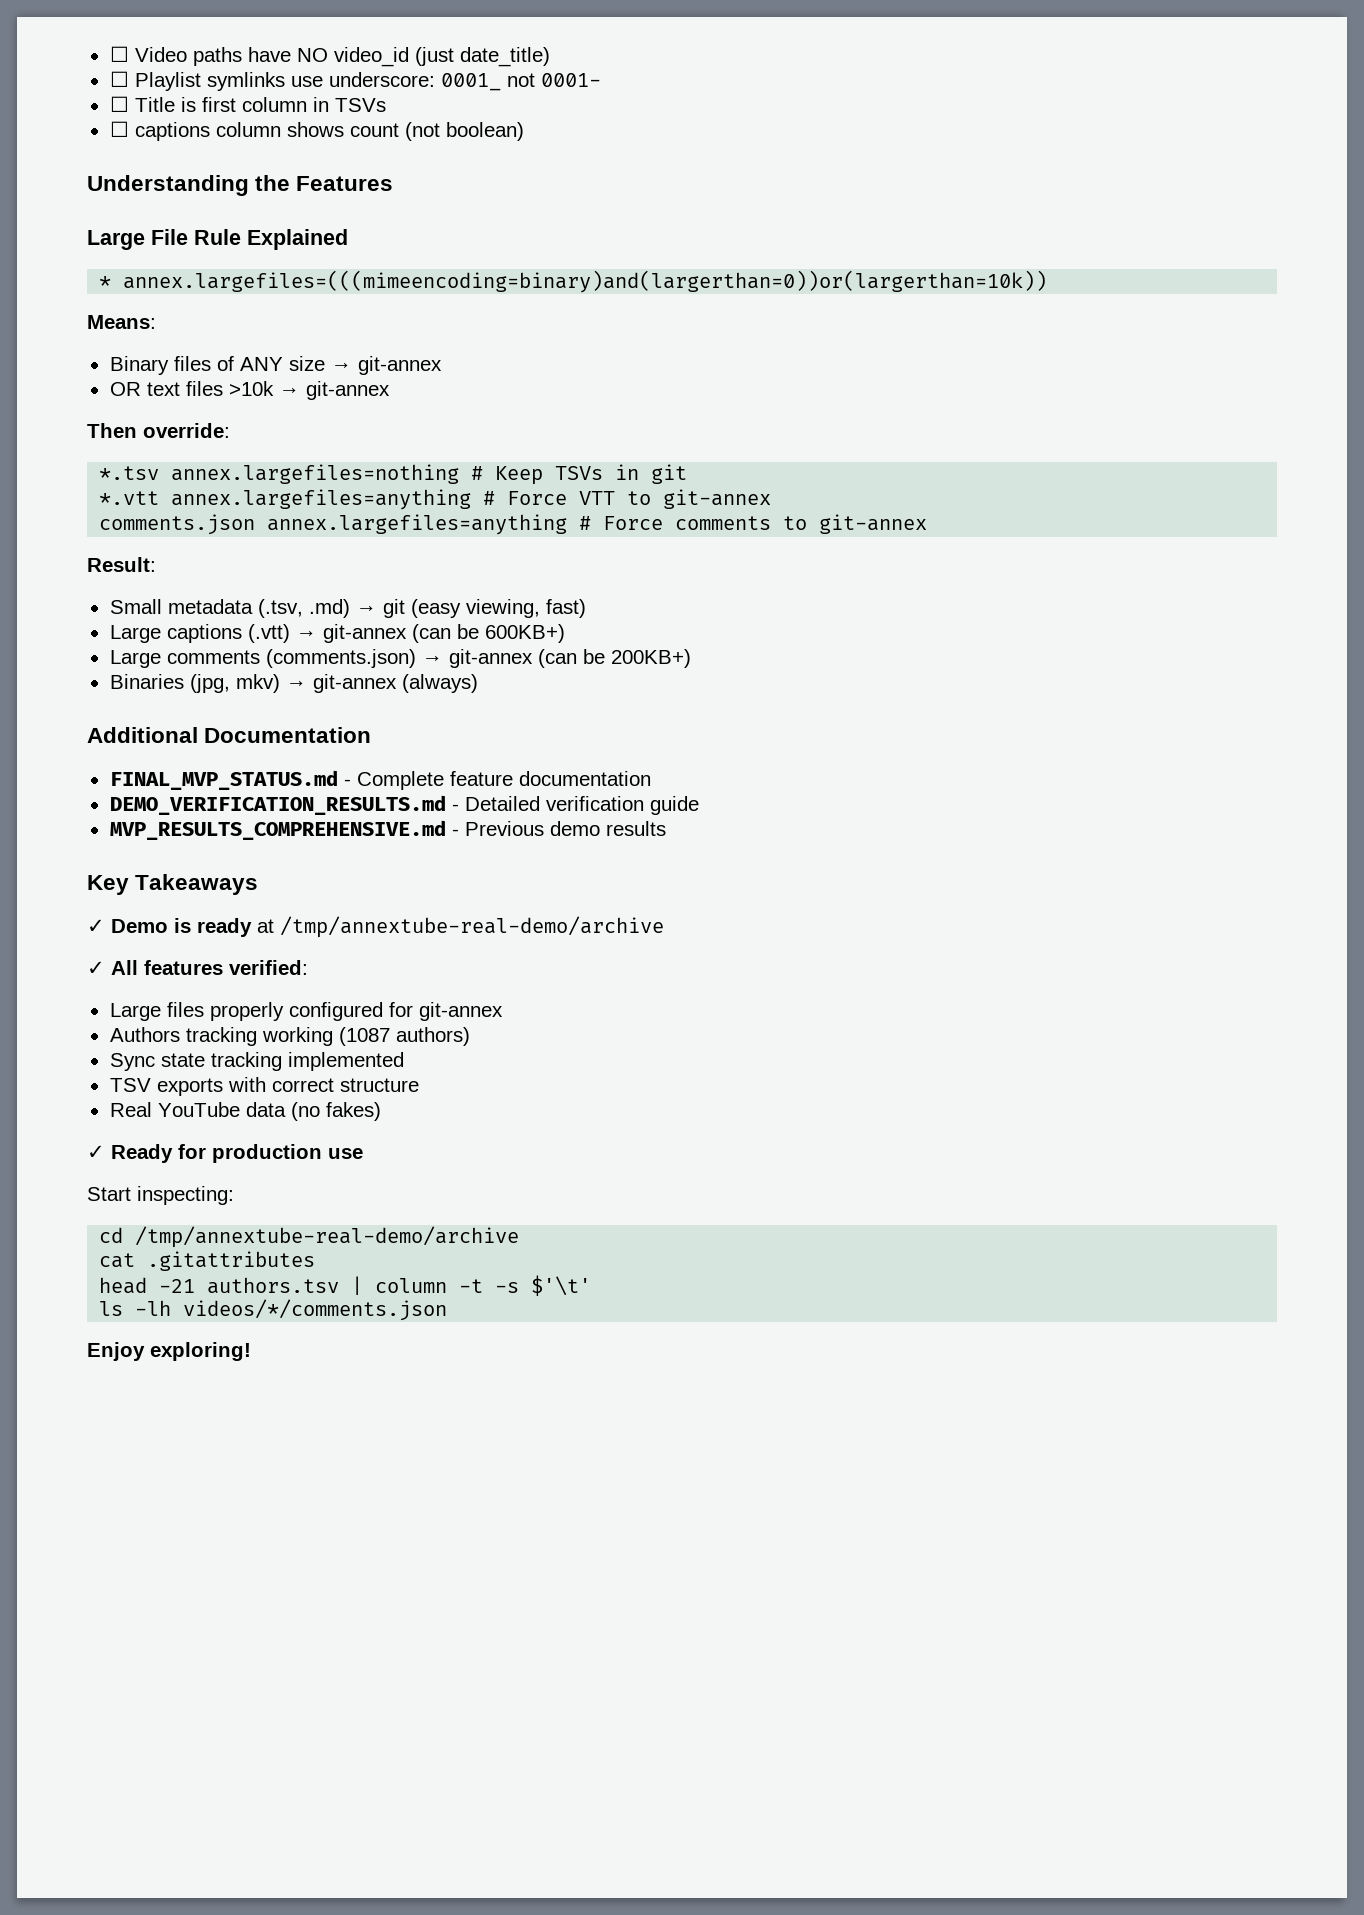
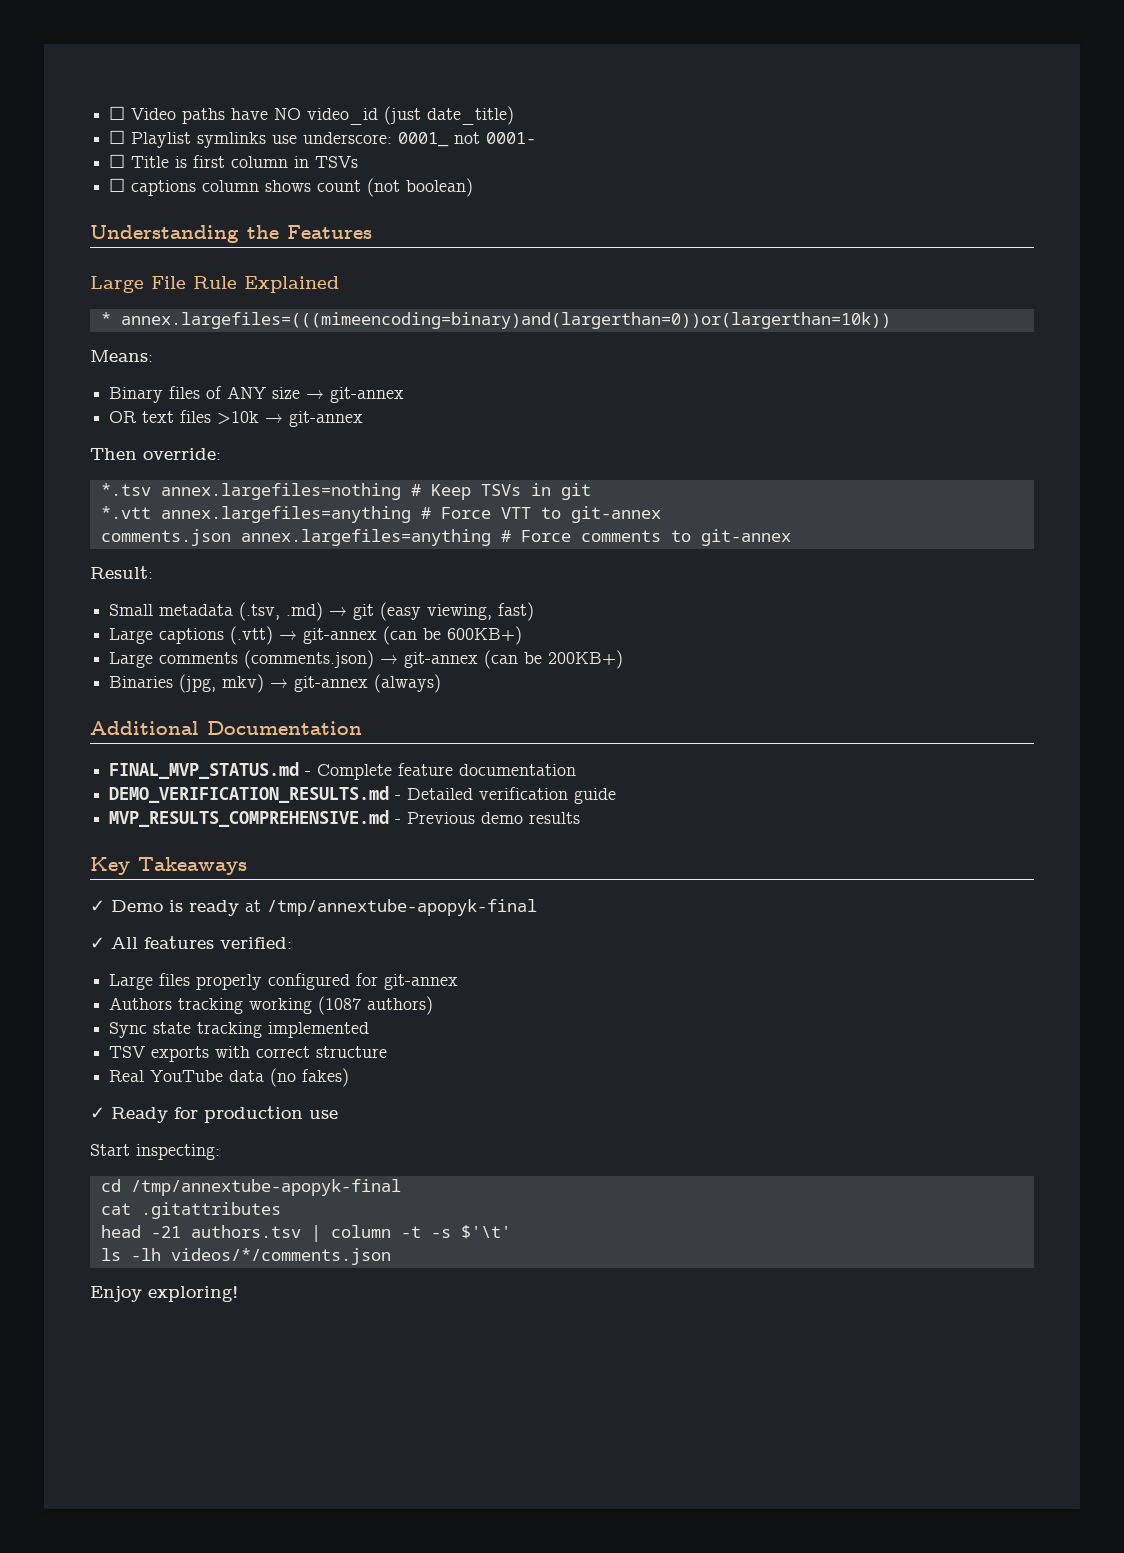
[280,916,664,938] /tmp/annextube-real-demo/archive -> [267,899,537,916] /tmp/annextube-apopyk-final
[135,1226,520,1248] /tmp/annextube-real-demo/archive -> [130,1179,401,1196] /tmp/annextube-apopyk-final

